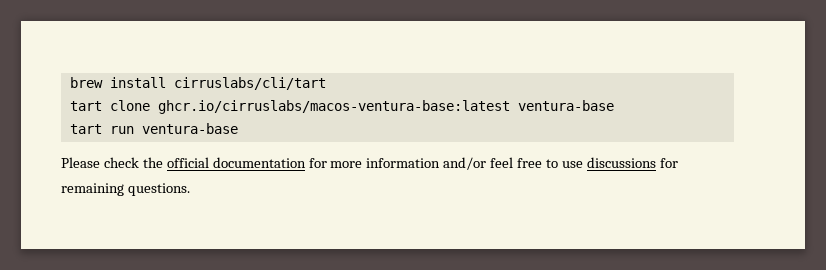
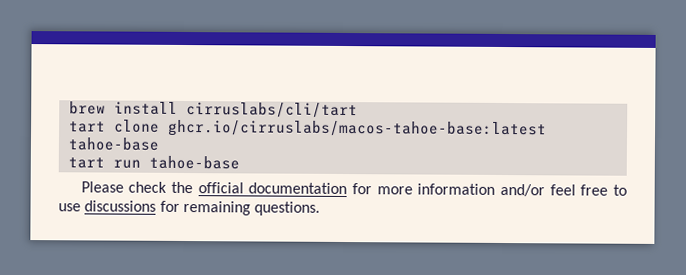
[157,100,614,114] ghcr.io/cirruslabs/macos-ventura-base:latest ventura-base -> [167,119,547,139] [67,137,159,151] ghcr.io/cirruslabs/macos-tahoe-base:latest tahoe-base
[141,123,238,134] ventura-base -> [148,155,240,170] tahoe-base

